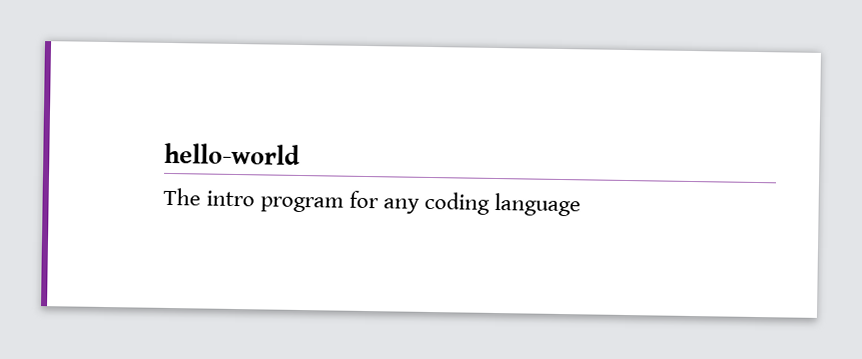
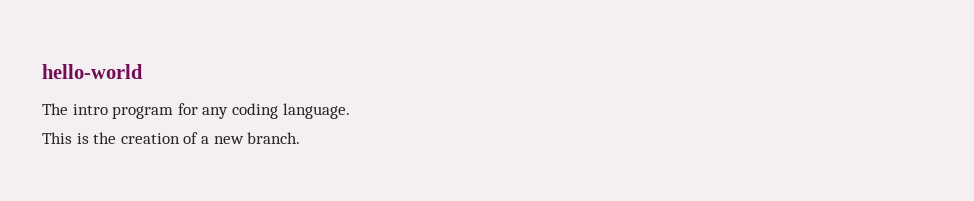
[494,192,582,217] language -> [282,103,350,119] [42,132,301,144] language. // This is the creation of a new branch.

